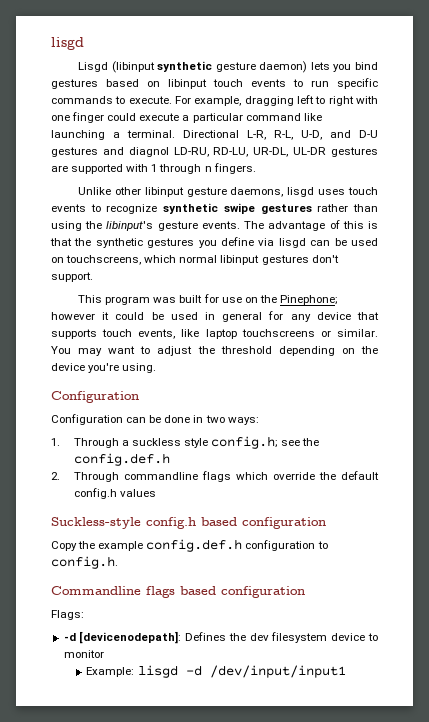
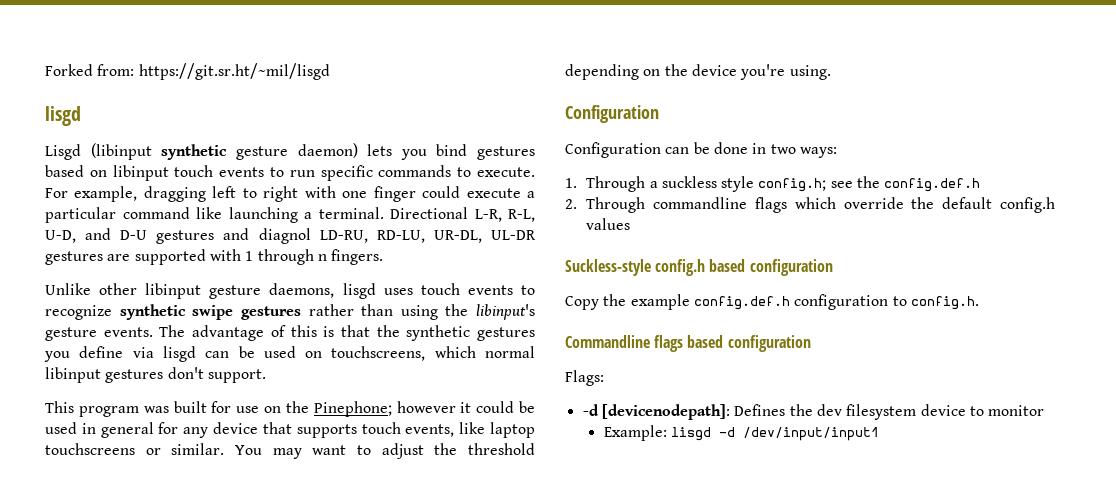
(51, 43) none -> [45,63,330,80] Forked from: https://git.sr.ht/~mil/lisgd //

